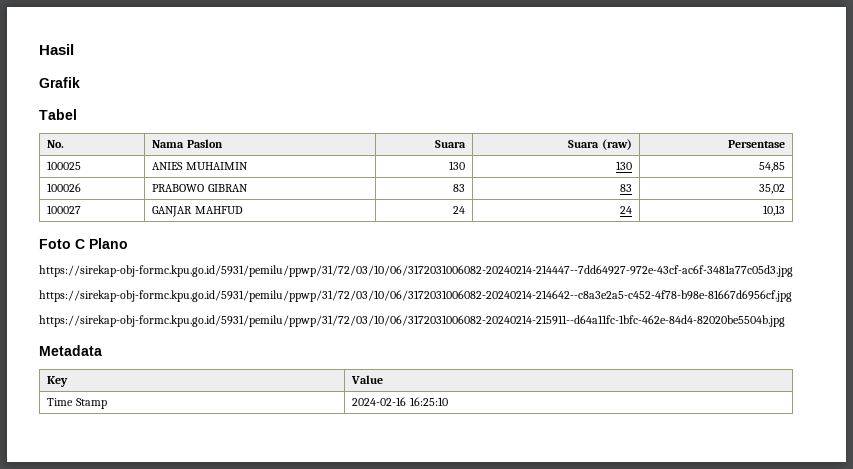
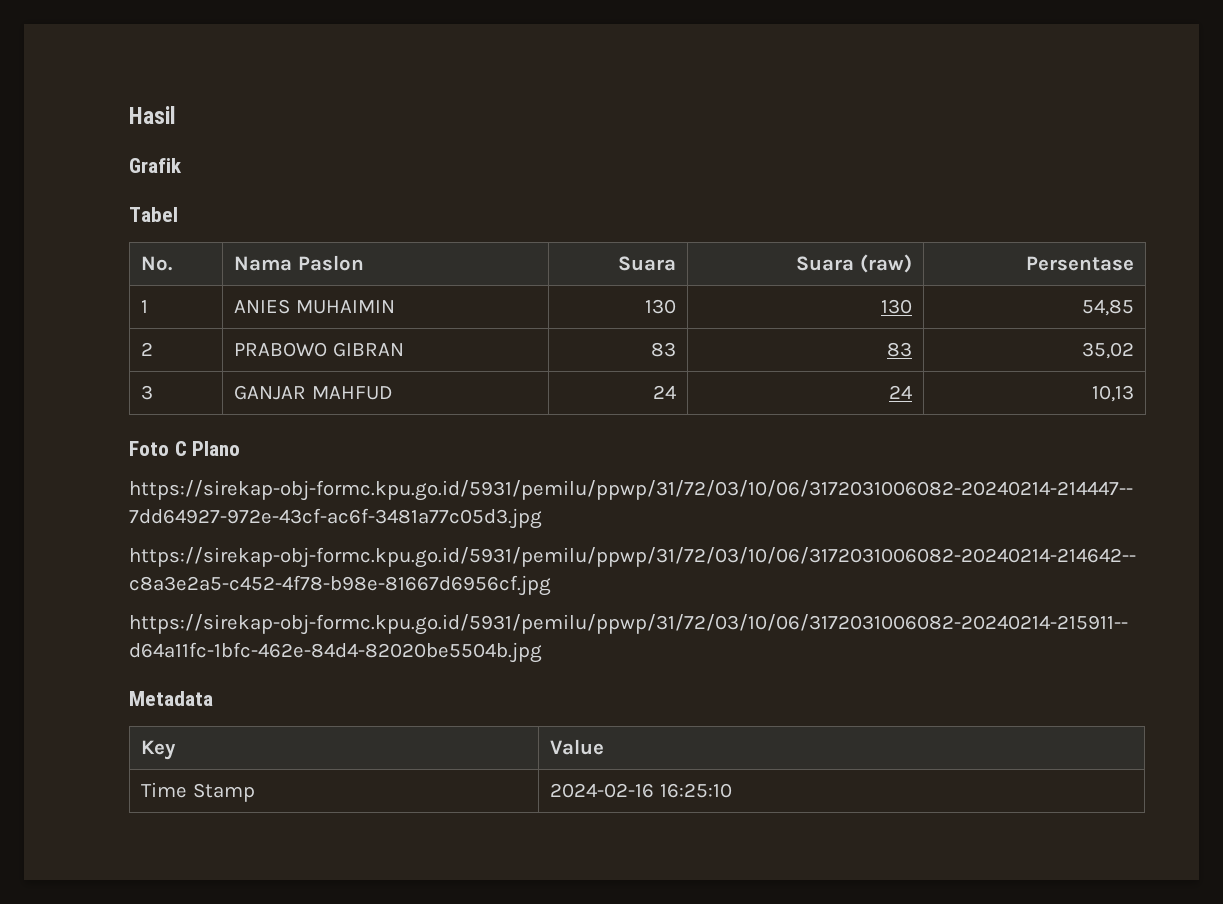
[47,161,82,170] 100025 -> [141,300,149,313] 1
[47,183,82,192] 100026 -> [141,342,154,356] 2
[47,205,82,214] 100027 -> [141,385,154,400] 3

